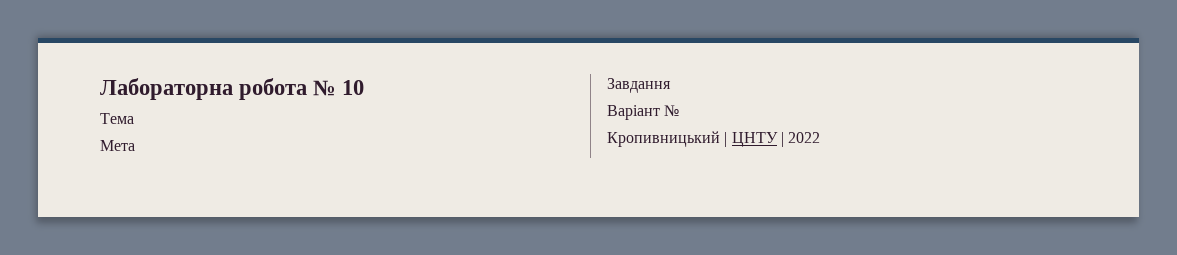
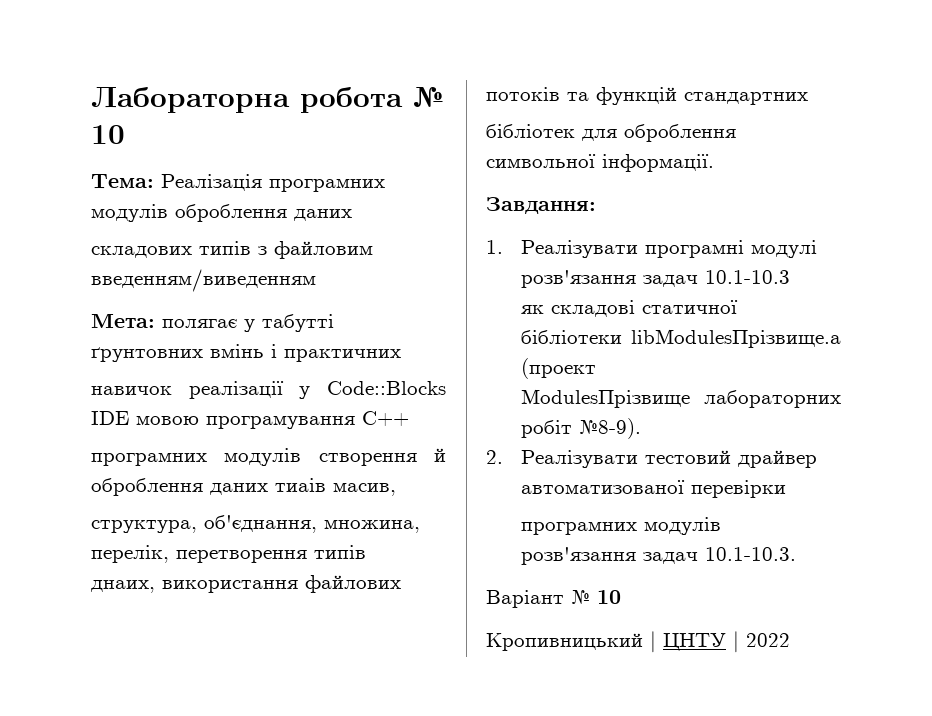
[100,113,134,124] [100,140,135,151] [607,78,671,93] Тема // Мета // Завдання -> [91,174,385,192] [91,204,352,222] [91,241,373,259] [91,269,316,292] [91,314,334,332] [91,344,401,362] [91,381,446,399] [91,411,409,429] [91,448,446,466] [91,478,396,496] [91,515,420,533] [91,545,366,563] [91,575,401,593] [486,87,808,105] [486,124,736,142] [486,154,714,172] [486,197,596,214] [486,240,817,258] [520,270,790,288] [520,300,738,317] [520,329,841,348] [520,358,596,379] [520,389,841,408] [520,418,641,439] [486,450,817,468] [520,480,786,498] [520,517,721,535] [520,547,796,565] Тема: Реалізація програмних модулів оброблення даних // складових типів з файловим введенням/виведенням // Мета: полягає у табутті ґрунтовних вмінь і практичних // навичок реалізації у Code::Blocks IDE мовою програмування C++ // програмних модулів створення й оброблення даних тиаів масив, // структура, об'єднання, множина, перелік, перетворення типів // днаих, використання файлових потоків та функцій стандартних // бібліотек для оброблення символьної інформації. // Завдання: // 1. Реалізувати програмні модулі розв'язання задач 10.1-10.3 // як складові статичної бібліотеки libModulesПрізвище.a (проект // ModulesПрізвище лабораторних робіт №8-9). // 2. Реалізувати тестовий драйвер автоматизованої перевірки // програмних модулів розв'язання задач 10.1-10.3.
(680, 110) none -> [597,590,621,604] 10

